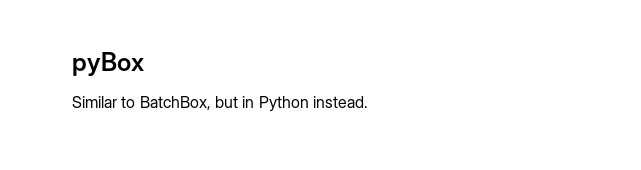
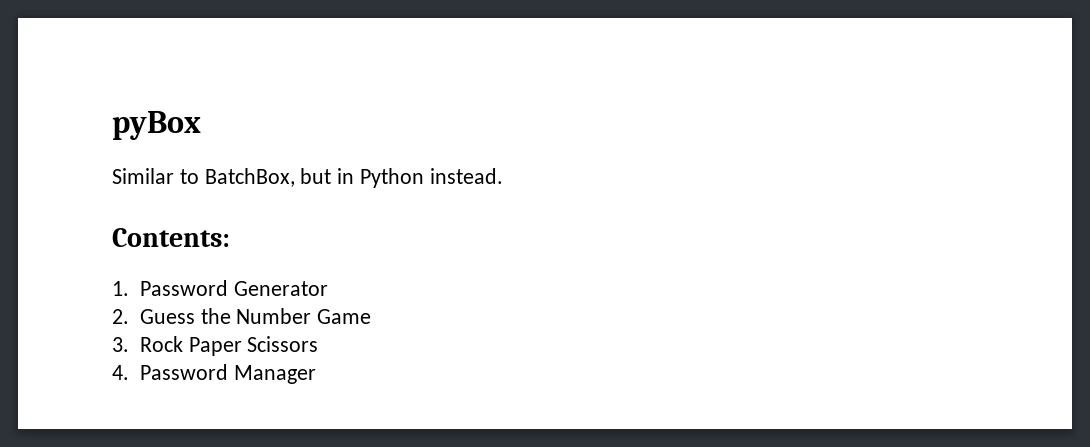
(368, 102) none -> [112,228,230,247] [112,280,328,296] [112,308,372,324] [112,336,319,356] [112,364,316,384] // Contents: // 1. Password Generator // 2. Guess the Number Game // 3. Rock Paper Scissors // 4. Password Manager

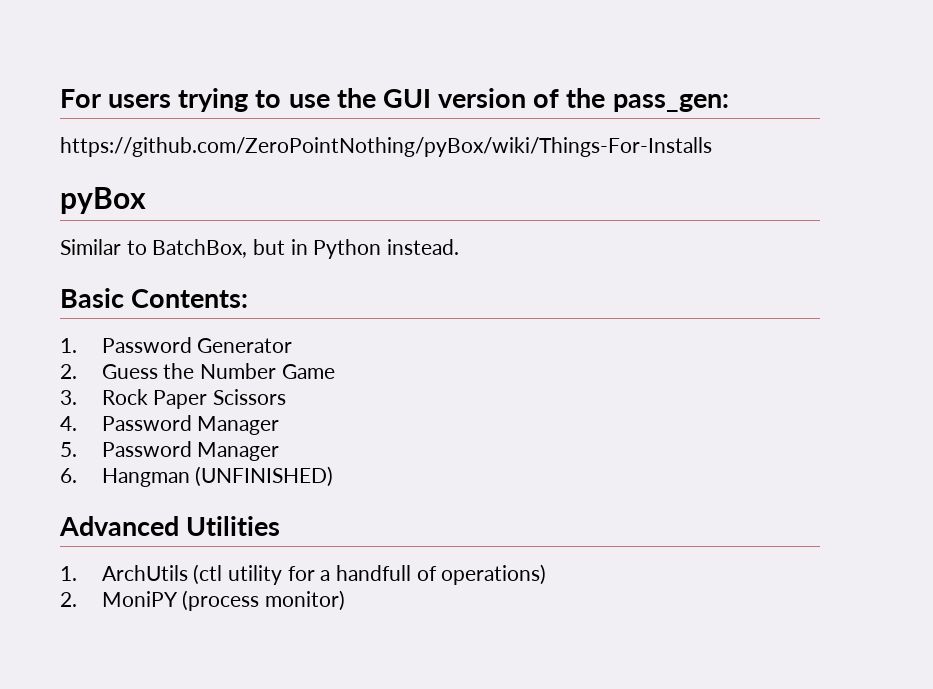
(112, 125) none -> [60,88,729,112] [60,137,712,157] For users trying to use the GUI version of the pass_gen: // https://github.com/ZeroPointNothing/pyBox/wiki/Things-For-Installs //
(503, 176) none -> [60,288,124,308] Basic
(316, 374) none -> [60,441,280,461] [60,466,334,487] [59,516,281,536] [60,564,547,585] [60,590,345,611] // 5. Password Manager // 6. Hangman (UNFINISHED) // Advanced Utilities // 1. ArchUtils (ctl utility for a handfull of operations) // 2. MoniPY (process monitor)

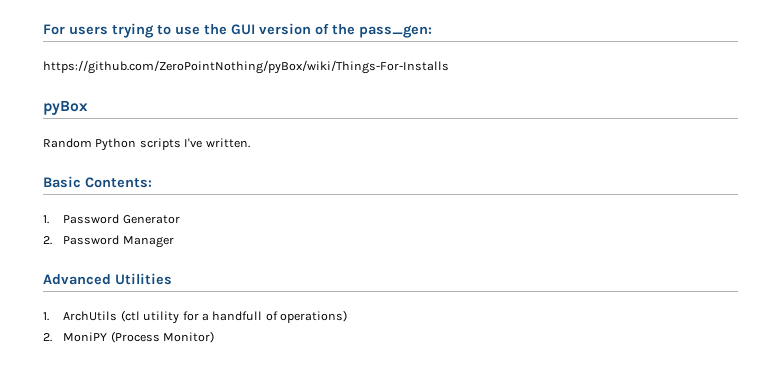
[60,239,460,259] Similar to BatchBox, but in Python instead. -> [43,138,250,151] Random Python scripts I've written.
[101,363,335,379] [60,389,286,409] [60,415,280,435] [60,441,280,461] [60,466,334,487] Guess the Number Game // 3. Rock Paper Scissors // 4. Password Manager // 5. Password Manager // 6. Hangman (UNFINISHED) -> [63,235,174,248] Password Manager
[182,590,345,611] (process monitor) -> [110,331,215,343] (Process Monitor)

